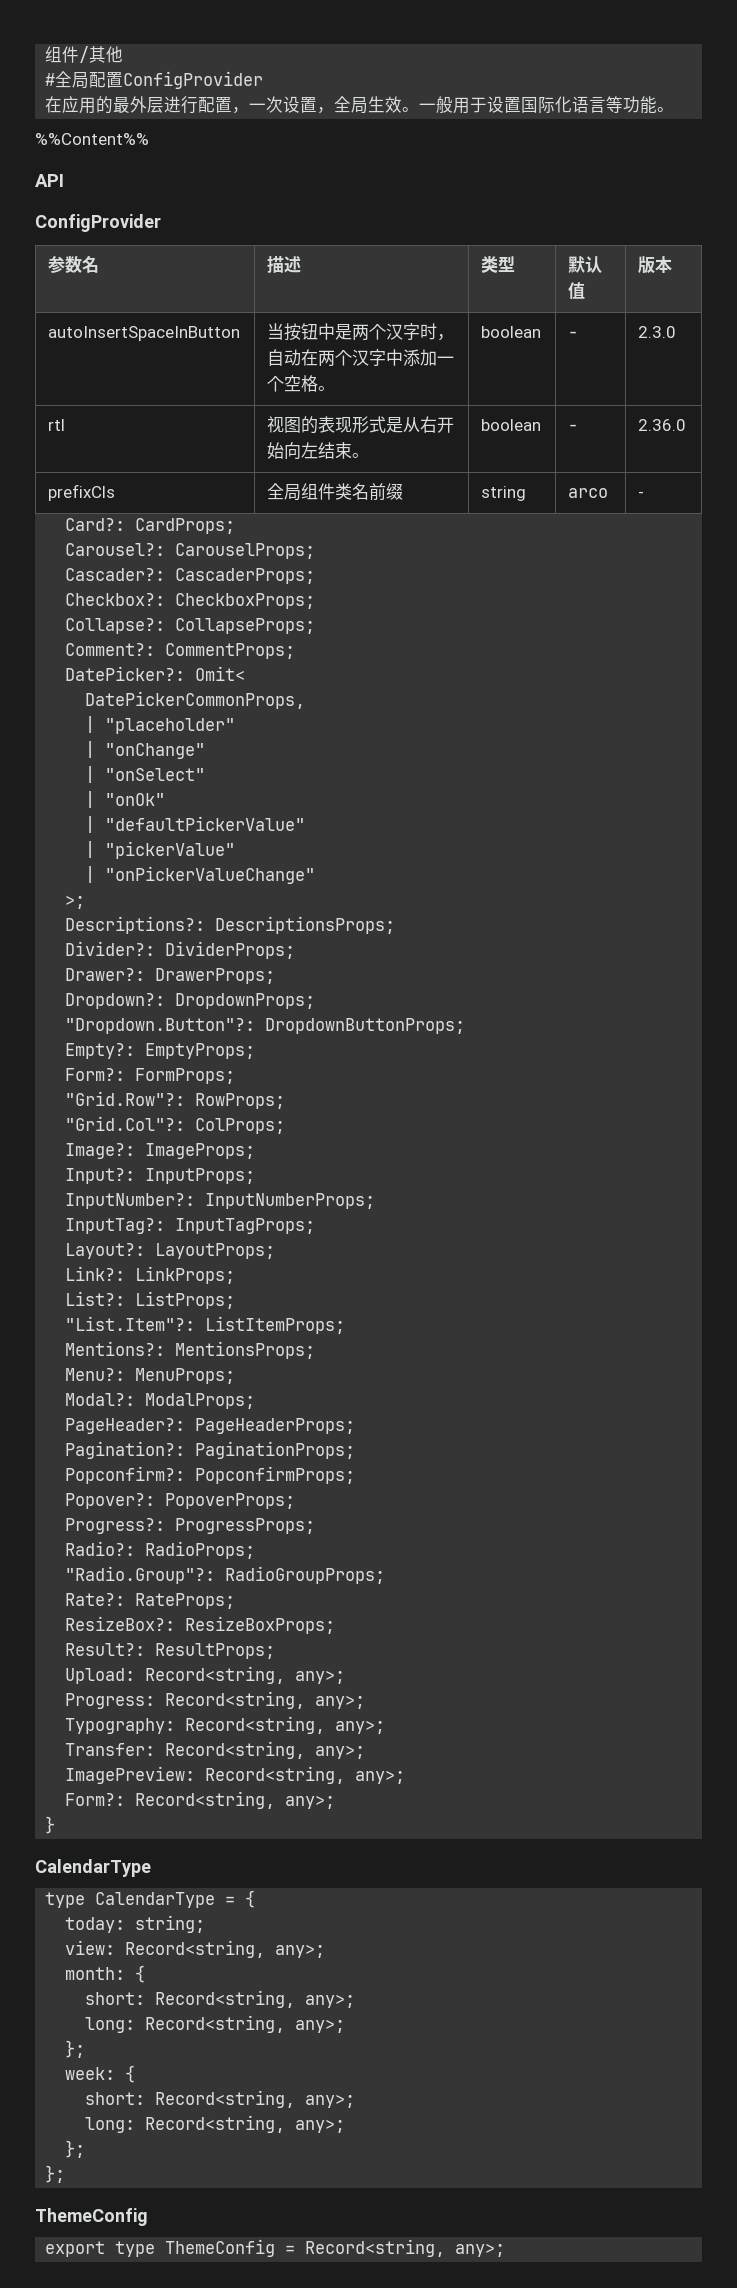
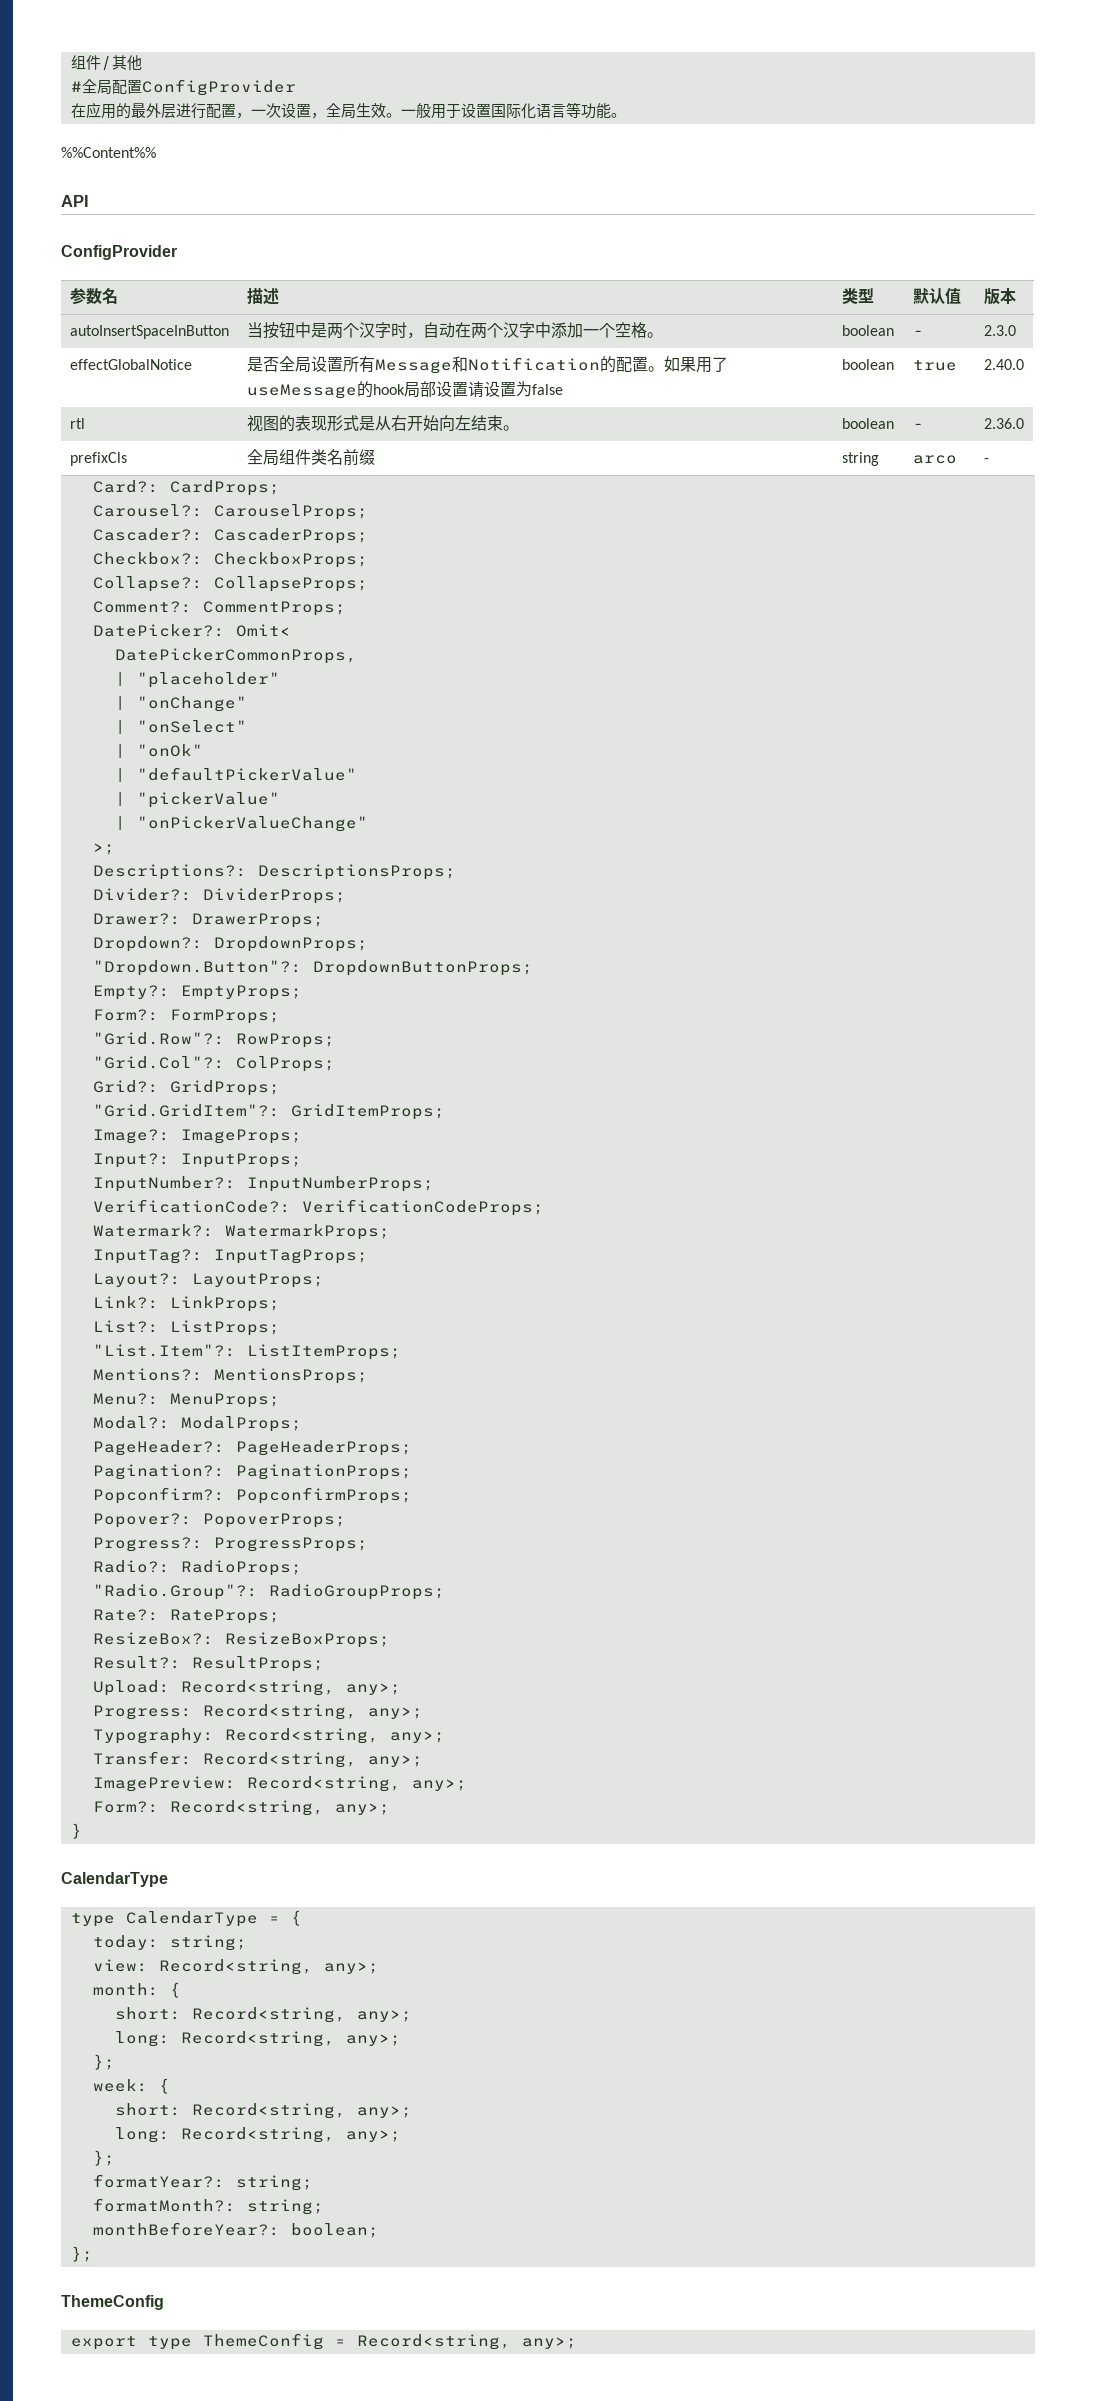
(677, 332) none -> [69,359,192,370] [246,356,728,374] [246,381,563,399] [841,359,894,370] [912,360,957,371] [983,359,1024,370] // effectGlobalNotice | 是否全局设置所有Message和Notification的配置。如果用了useMessage的hook局部设置请设置为false | boolean | true | 2.40.0
(286, 1126) none -> [92,1080,280,1096] [92,1104,445,1120] // Grid?: GridProps; // "Grid.GridItem"?: GridItemProps;
(376, 1201) none -> [92,1199,544,1216] [92,1224,390,1240] // VerificationCode?: VerificationCodeProps; // Watermark?: WatermarkProps;
(86, 2149) none -> [92,2174,313,2191] [92,2198,324,2215] [92,2222,379,2238] // formatYear?: string; // formatMonth?: string; // monthBeforeYear?: boolean;

